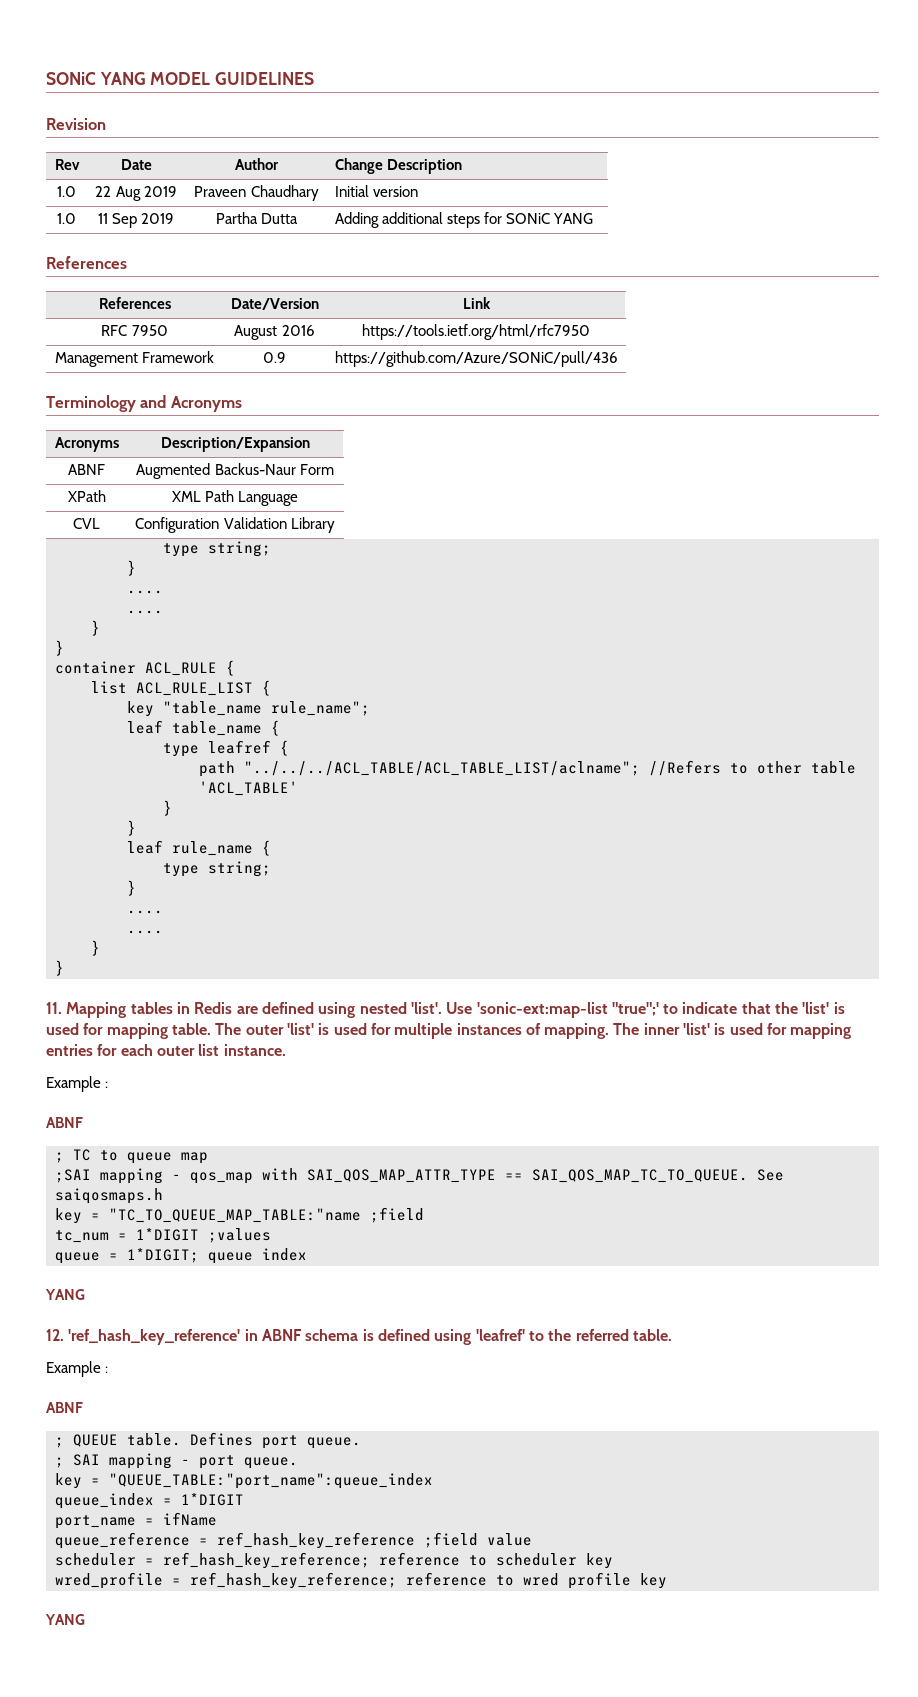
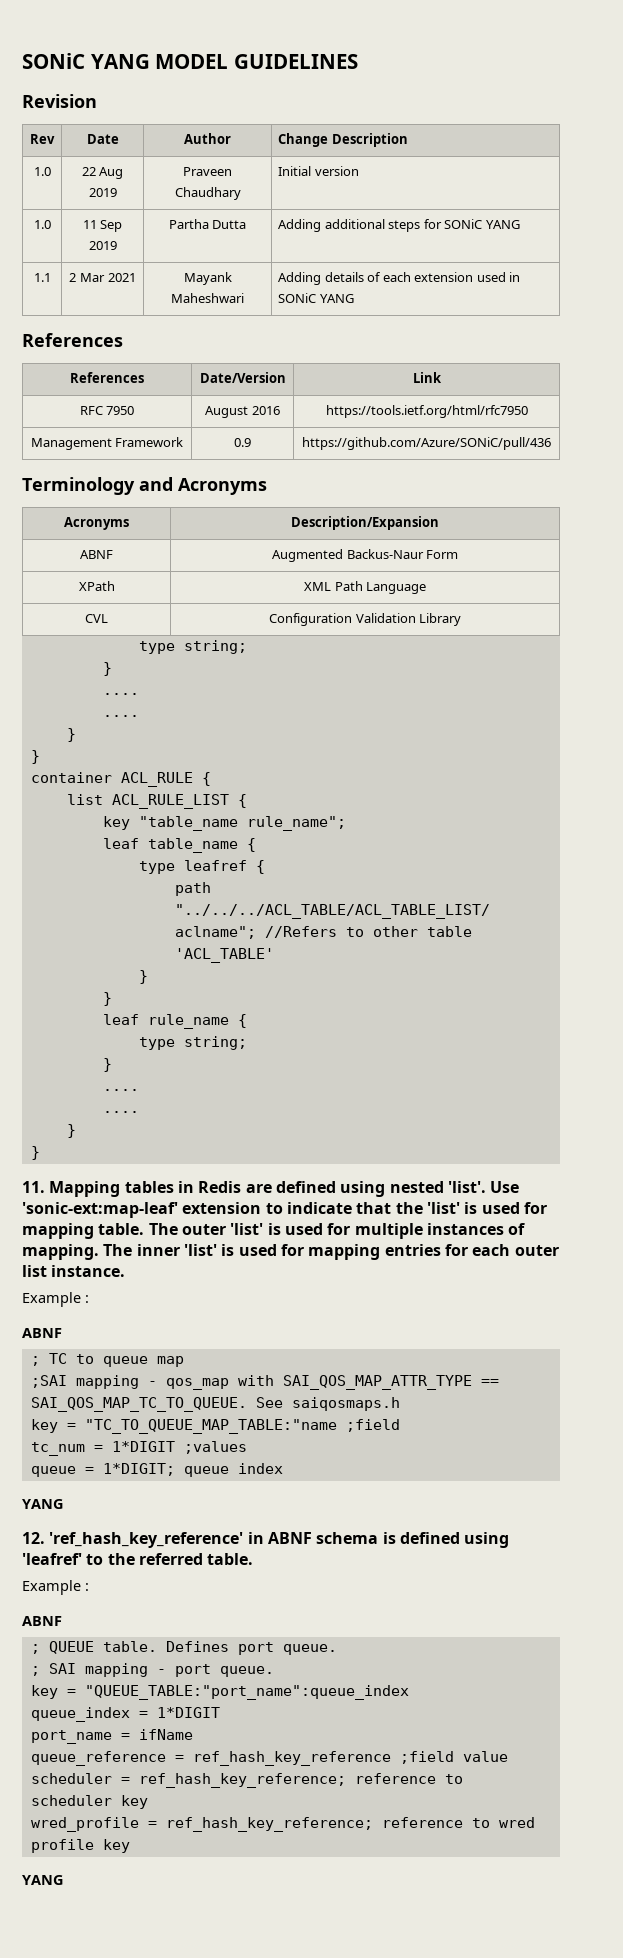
(593, 218) none -> [33,273,51,282] [69,273,136,282] [183,272,232,285] [171,293,244,303] [278,272,521,285] [278,293,354,303] // 1.1 | 2 Mar 2021 | Mayank Maheshwari | Adding details of each extension used in SONiC YANG
[476,1002,659,1018] 'sonic-ext:map-list "true";' -> [22,1202,262,1218] 'sonic-ext:map-leaf' extension

